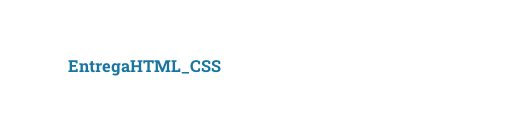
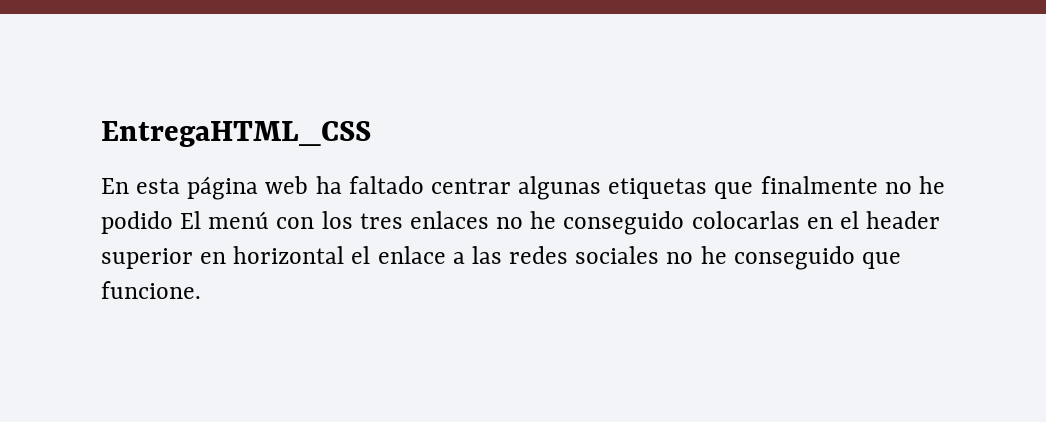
(221, 68) none -> [101,176,945,200] [101,211,941,235] [101,246,901,270] [101,281,201,299] // En esta página web ha faltado centrar algunas etiquetas que finalmente no he podido El menú con los tres enlaces no he conseguido colocarlas en el header superior en horizontal el enlace a las redes sociales no he conseguido que funcione.

